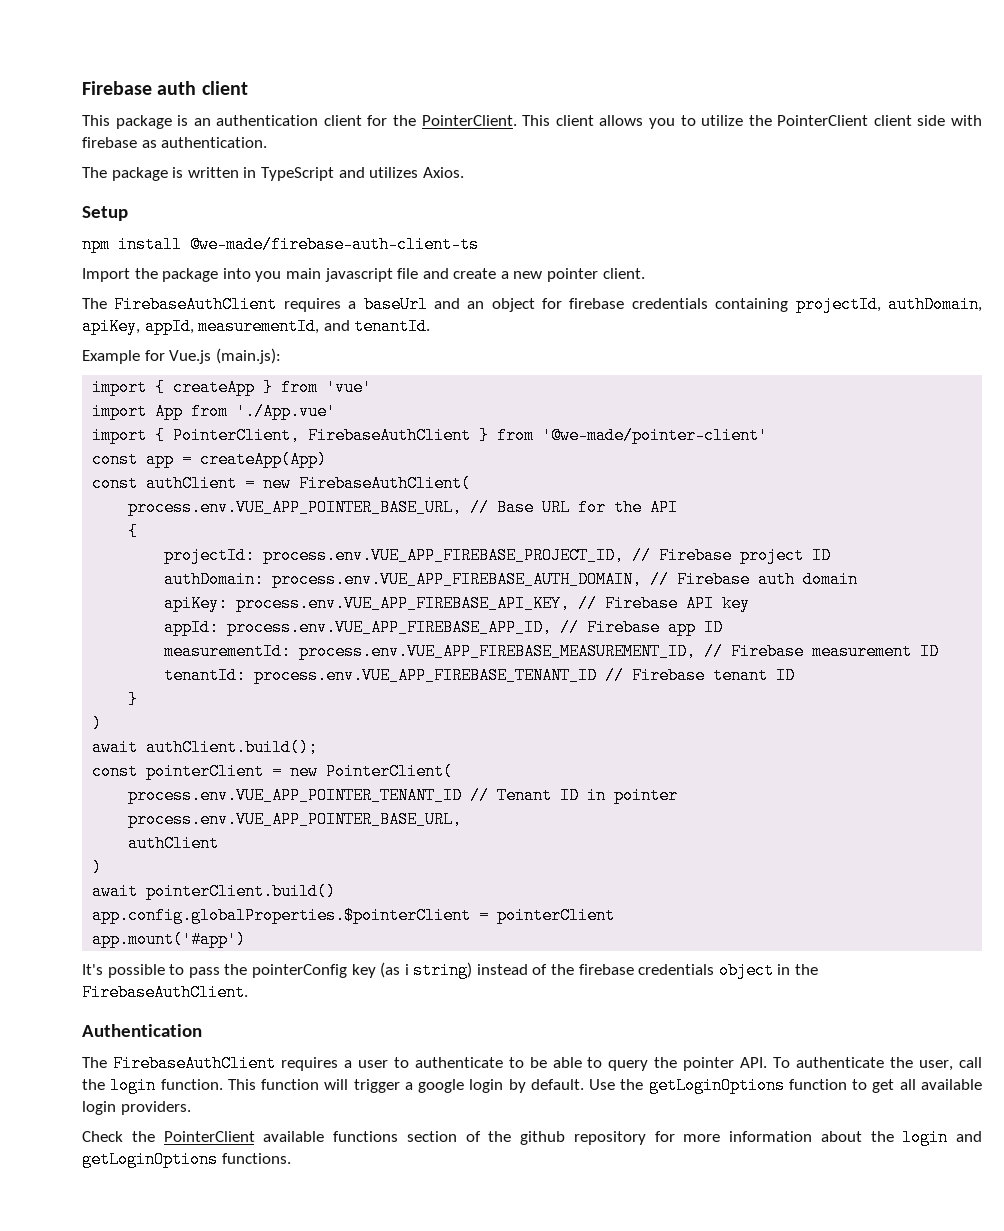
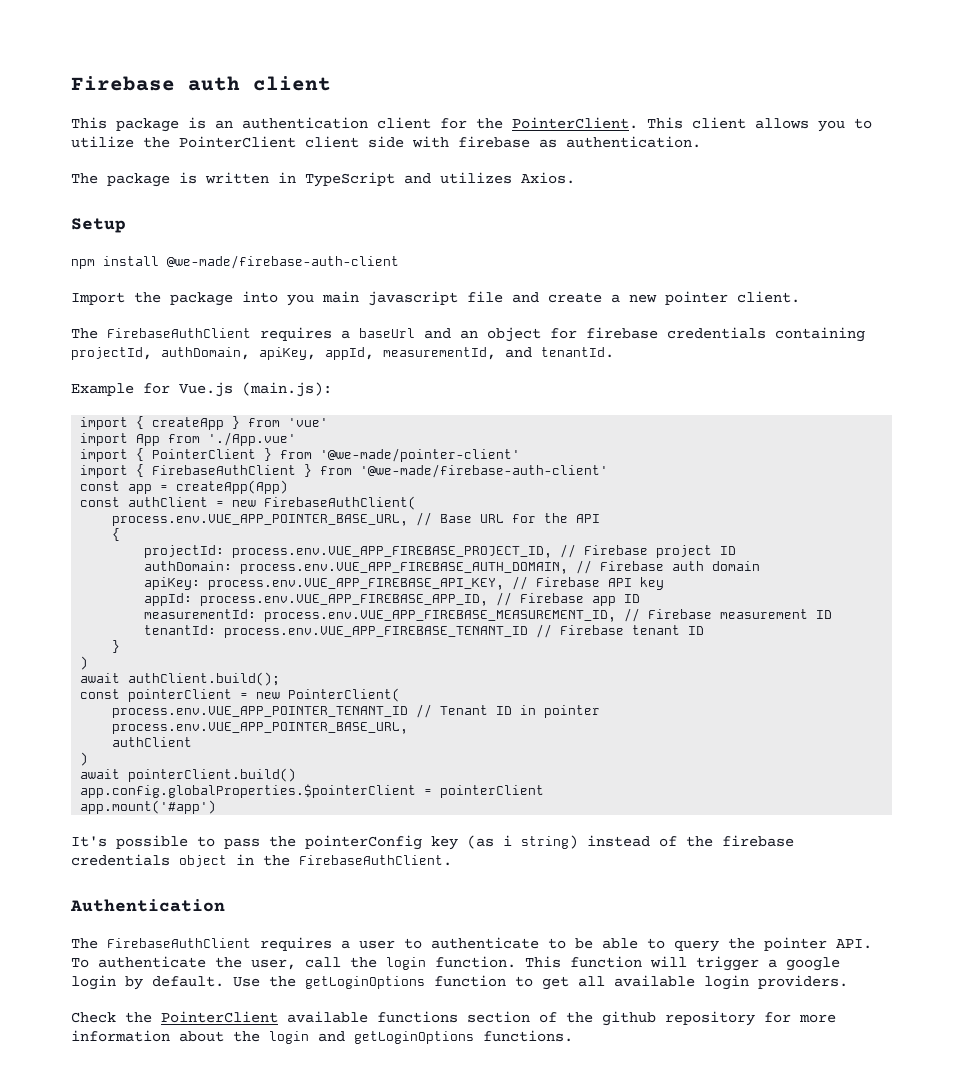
[190,236,479,253] @we-made/firebase-auth-client-ts -> [167,255,399,269] @we-made/firebase-auth-client
[173,427,301,444] PointerClient, -> [152,448,521,462] [80,464,145,478] PointerClient } from '@we-made/pointer-client' // import {
[542,427,769,444] '@we-made/pointer-client' -> [360,464,609,478] '@we-made/firebase-auth-client'

